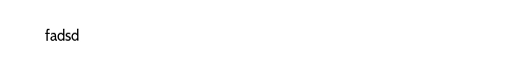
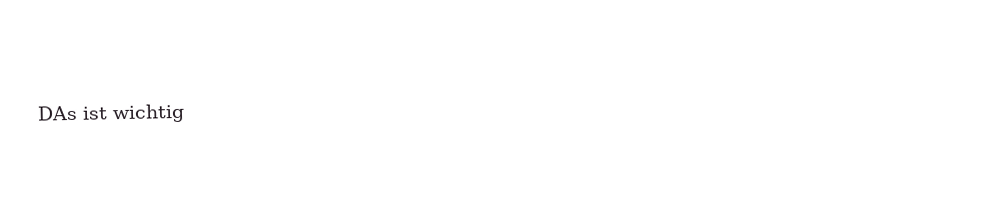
[44,28,80,41] fadsd -> [37,103,185,124] DAs ist wichtig

